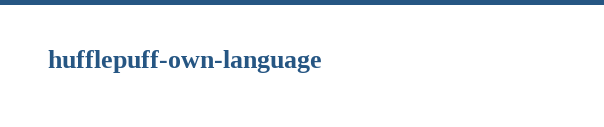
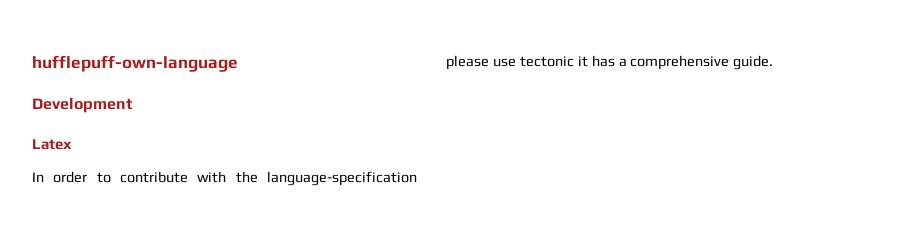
(322, 61) none -> [32,97,133,113] [32,139,72,150] [32,171,417,186] [446,55,774,70] // Development // Latex // In order to contribute with the language-specification please use tectonic it has a comprehensive guide.

